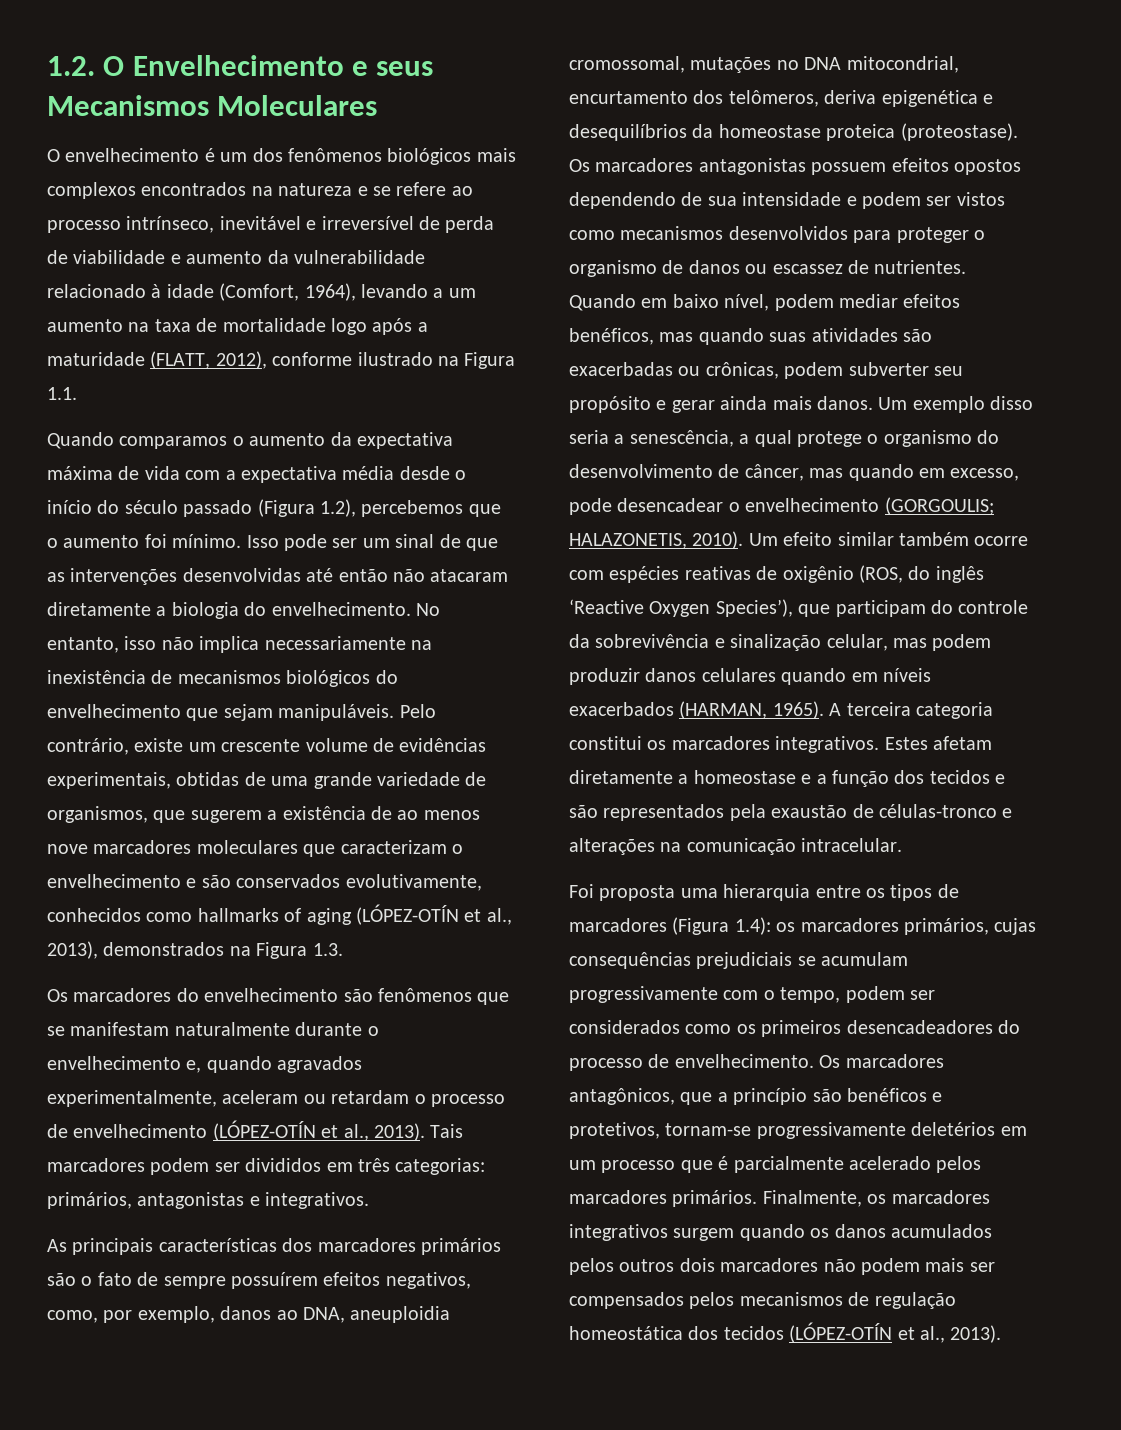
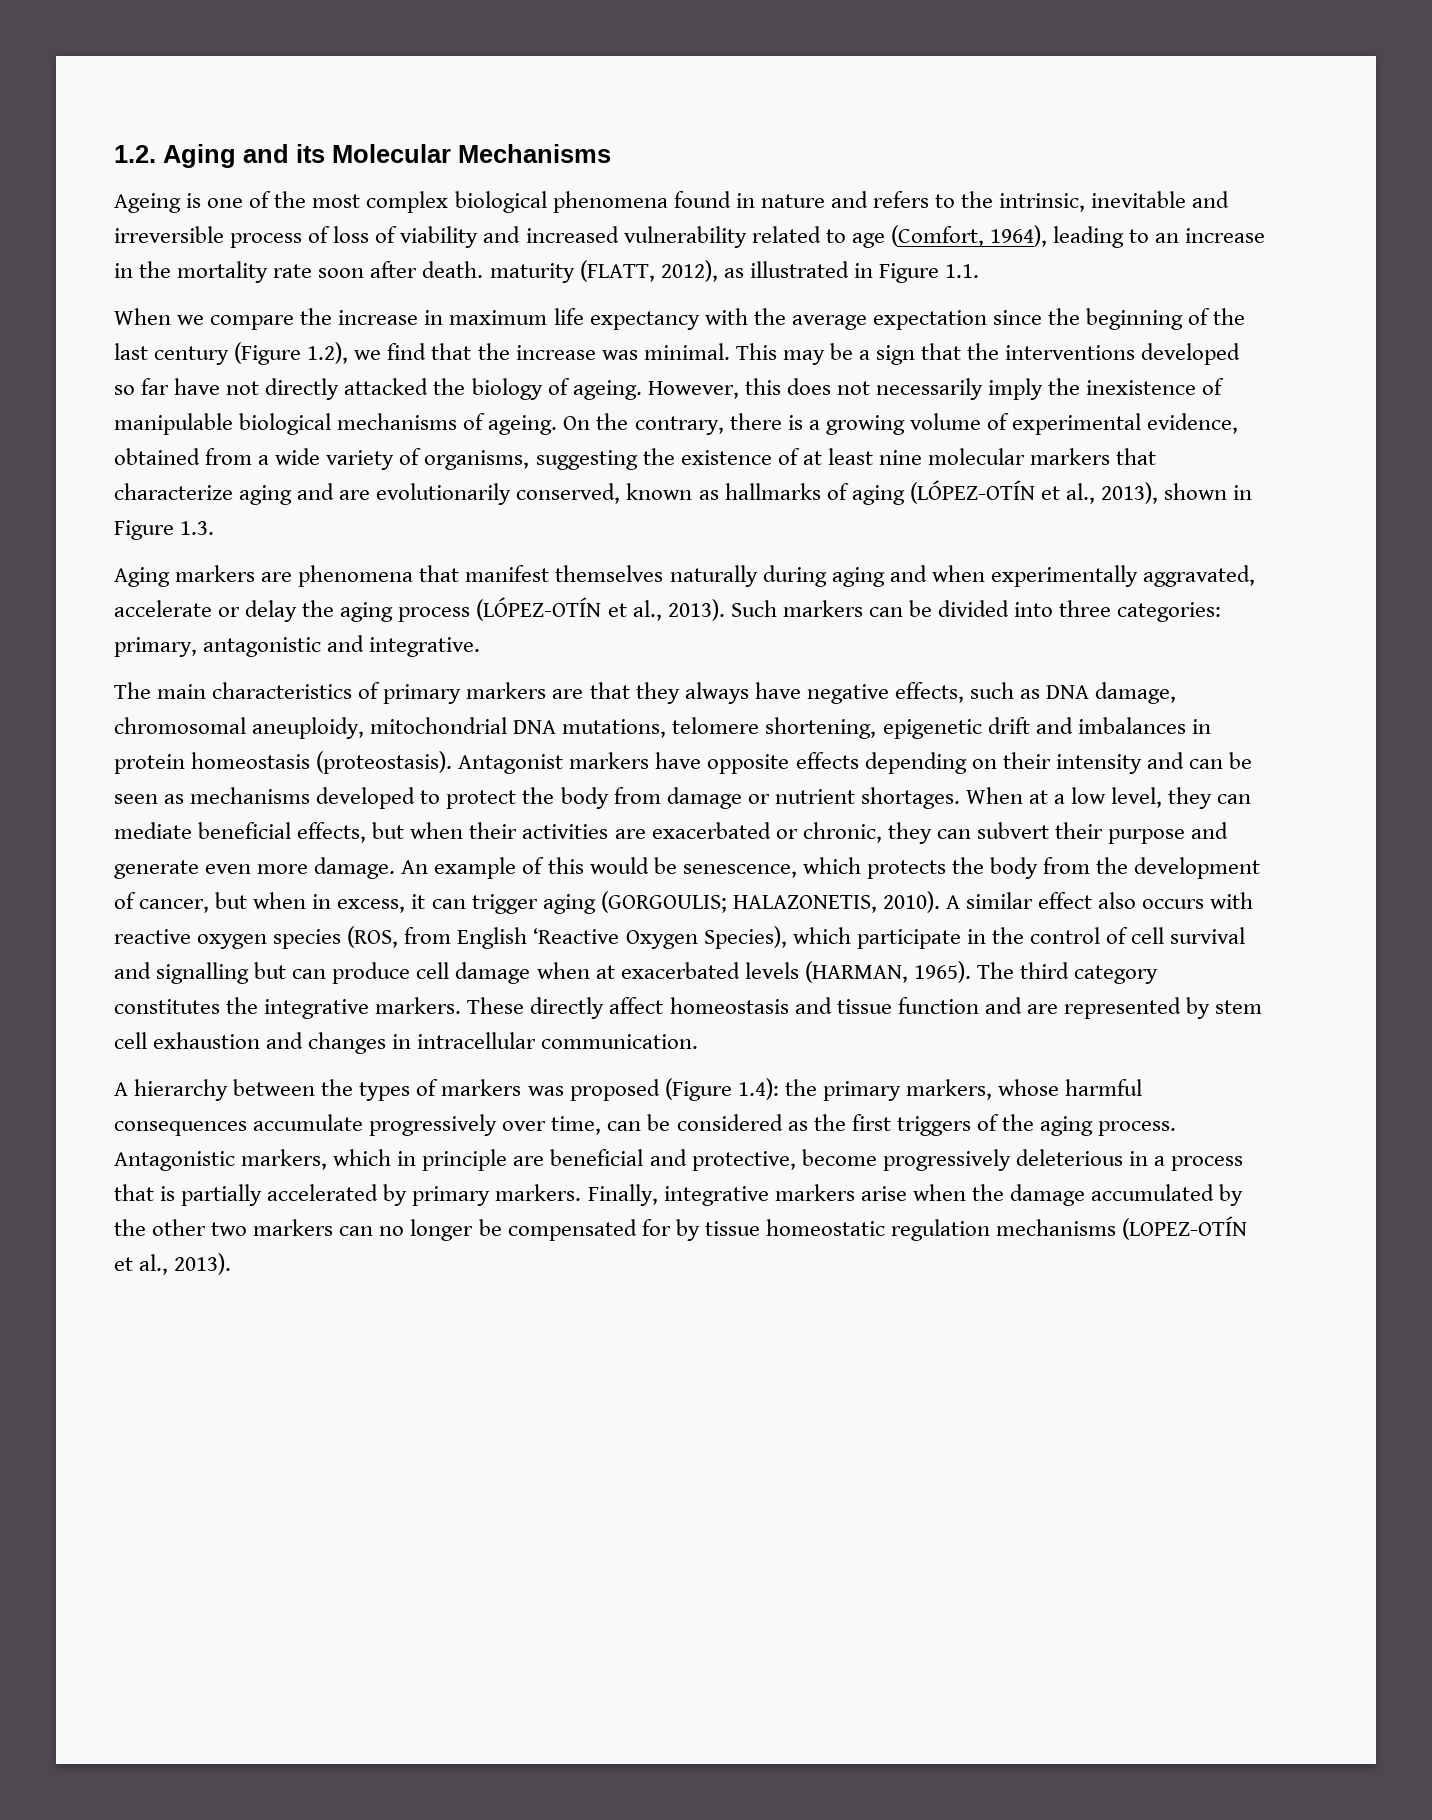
[103,55,434,76] [47,95,378,116] [47,148,516,165] [47,182,473,199] [47,216,495,233] [47,250,425,264] [47,283,476,301] [47,318,428,335] [47,351,516,369] [47,387,77,400] [47,432,453,449] [47,466,467,483] [47,499,501,517] [47,534,498,551] [47,568,509,585] [47,602,440,619] [47,636,432,653] [47,670,398,687] [47,704,436,721] [47,738,487,755] [47,772,487,789] [47,806,480,823] [47,840,463,857] [47,874,482,891] [47,908,193,922] O Envelhecimento e seus Mecanismos Moleculares // O envelhecimento é um dos fenômenos biológicos mais complexos encontrados na natureza e se refere ao processo intrínseco, inevitável e irreversível de perda de viabilidade e aumento da vulnerabilidade relacionado à idade (Comfort, 1964), levando a um aumento na taxa de mortalidade logo após a maturidade (FLATT, 2012), conforme ilustrado na Figura 1.1. // Quando comparamos o aumento da expectativa máxima de vida com a expectativa média desde o início do século passado (Figura 1.2), percebemos que o aumento foi mínimo. Isso pode ser um sinal de que as intervenções desenvolvidas até então não atacaram diretamente a biologia do envelhecimento. No entanto, isso não implica necessariamente na inexistência de mecanismos biológicos do envelhecimento que sejam manipuláveis. Pelo contrário, existe um crescente volume de evidências experimentais, obtidas de uma grande variedade de organismos, que sugerem a existência de ao menos nove marcadores moleculares que caracterizam o envelhecimento e são conservados evolutivamente, conhecidos como -> [163,144,611,168] [114,191,1230,213] [114,225,1266,248] [114,260,980,283] [114,308,1246,330] [114,342,1241,365] [114,378,1225,400] [114,413,1239,435] [114,448,1157,470] [114,483,719,505] Aging and its Molecular Mechanisms // Ageing is one of the most complex biological phenomena found in nature and refers to the intrinsic, inevitable and irreversible process of loss of viability and increased vulnerability related to age (Comfort, 1964), leading to an increase in the mortality rate soon after death. maturity (FLATT, 2012), as illustrated in Figure 1.1. // When we compare the increase in maximum life expectancy with the average expectation since the beginning of the last century (Figure 1.2), we find that the increase was minimal. This may be a sign that the interventions developed so far have not directly attacked the biology of ageing. However, this does not necessarily imply the inexistence of manipulable biological mechanisms of ageing. On the contrary, there is a growing volume of experimental evidence, obtained from a wide variety of organisms, suggesting the existence of at least nine molecular markers that characterize aging and are evolutionarily conserved, known as
[103,942,343,959] [47,988,510,1005] [47,1022,379,1036] [47,1056,363,1073] [47,1090,505,1107] [47,1120,464,1141] [47,1158,486,1175] [47,1192,370,1209] [47,1238,501,1255] [47,1272,471,1289] [47,1306,451,1323] [569,56,959,73] [569,90,993,107] [569,123,1018,141] [569,158,1021,175] [569,192,1005,209] [569,226,985,243] [569,260,967,277] [569,294,961,311] [569,328,932,345] [569,362,963,379] [569,396,1034,413] [569,430,1000,447] [569,464,1020,481] [569,497,994,515] [569,531,1029,549] [569,565,984,583] [569,599,1029,617] [569,634,992,651] [569,668,931,685] [569,701,993,719] [569,736,992,753] [569,770,1006,787] [569,804,1013,821] [569,838,903,855] [569,884,959,901] [569,917,1037,935] [569,952,909,969] [569,986,935,1003] [569,1020,1020,1037] [569,1054,944,1071] [569,1088,943,1105] [569,1122,1027,1139] [569,1156,982,1173] [569,1190,990,1207] [569,1224,992,1241] [569,1258,995,1275] [569,1292,956,1309] [569,1322,893,1343] demonstrados na Figura 1.3. // Os marcadores do envelhecimento são fenômenos que se manifestam naturalmente durante o envelhecimento e, quando agravados experimentalmente, aceleram ou retardam o processo de envelhecimento (LÓPEZ-OTÍN et al., 2013). Tais marcadores podem ser divididos em três categorias: primários, antagonistas e integrativos. // As principais características dos marcadores primários são o fato de sempre possuírem efeitos negativos, como, por exemplo, danos ao DNA, aneuploidia cromossomal, mutações no DNA mitocondrial, encurtamento dos telômeros, deriva epigenética e desequilíbrios da homeostase proteica (proteostase). Os marcadores antagonistas possuem efeitos opostos dependendo de sua intensidade e podem ser vistos como mecanismos desenvolvidos para proteger o organismo de danos ou escassez de nutrientes. Quando em baixo nível, podem mediar efeitos benéficos, mas quando suas atividades são exacerbadas ou crônicas, podem subverter seu propósito e gerar ainda mais danos. Um exemplo disso seria a senescência, a qual protege o organismo do desenvolvimento de câncer, mas quando em excesso, pode desencadear o envelhecimento (GORGOULIS; HALAZONETIS, 2010). Um efeito similar também ocorre com espécies reativas de oxigênio (ROS, do inglês ‘Reactive Oxygen Species’), que participam do controle da sobrevivência e sinalização celular, mas podem produzir danos celulares quando em níveis exacerbados (HARMAN, 1965). A terceira categoria constitui os marcadores integrativos. Estes afetam diretamente a homeostase e a função dos tecidos e são representados pela exaustão de células-tronco e alterações na comunicação intracelular. // Foi proposta uma hierarquia entre os tipos de marcadores (Figura 1.4): os marcadores primários, cujas consequências prejudiciais se acumulam progressivamente com o tempo, podem ser considerados como os primeiros desencadeadores do processo de envelhecimento. Os marcadores antagônicos, que a princípio são benéficos e protetivos, tornam-se progressivamente deletérios em um processo que é parcialmente acelerado pelos marcadores primários. Finalmente, os marcadores integrativos surgem quando os danos acumulados pelos outros dois marcadores não podem mais ser compensados pelos mecanismos de regulação homeostática dos tecidos (LÓPEZ-OTÍN -> [1164,483,1253,500] [114,520,215,540] [114,565,1255,587] [114,597,1222,622] [114,635,481,657] [114,682,1177,704] [114,717,1211,739] [114,751,1253,774] [114,787,1252,809] [114,822,1229,844] [114,857,1261,879] [114,891,1254,914] [114,926,1246,949] [114,961,1159,984] [114,997,1263,1019] [114,1032,699,1054] [114,1078,1143,1101] [114,1114,1177,1136] [114,1149,1244,1171] [114,1184,1244,1206] [114,1216,1248,1241] shown in Figure 1.3. // Aging markers are phenomena that manifest themselves naturally during aging and when experimentally aggravated, accelerate or delay the aging process (LÓPEZ-OTÍN et al., 2013). Such markers can be divided into three categories: primary, antagonistic and integrative. // The main characteristics of primary markers are that they always have negative effects, such as DNA damage, chromosomal aneuploidy, mitochondrial DNA mutations, telomere shortening, epigenetic drift and imbalances in protein homeostasis (proteostasis). Antagonist markers have opposite effects depending on their intensity and can be seen as mechanisms developed to protect the body from damage or nutrient shortages. When at a low level, they can mediate beneficial effects, but when their activities are exacerbated or chronic, they can subvert their purpose and generate even more damage. An example of this would be senescence, which protects the body from the development of cancer, but when in excess, it can trigger aging (GORGOULIS; HALAZONETIS, 2010). A similar effect also occurs with reactive oxygen species (ROS, from English ‘Reactive Oxygen Species), which participate in the control of cell survival and signalling but can produce cell damage when at exacerbated levels (HARMAN, 1965). The third category constitutes the integrative markers. These directly affect homeostasis and tissue function and are represented by stem cell exhaustion and changes in intracellular communication. // A hierarchy between the types of markers was proposed (Figure 1.4): the primary markers, whose harmful consequences accumulate progressively over time, can be considered as the first triggers of the aging process. Antagonistic markers, which in principle are beneficial and protective, become progressively deleterious in a process that is partially accelerated by primary markers. Finally, integrative markers arise when the damage accumulated by the other two markers can no longer be compensated for by tissue homeostatic regulation mechanisms (LOPEZ-OTÍN

